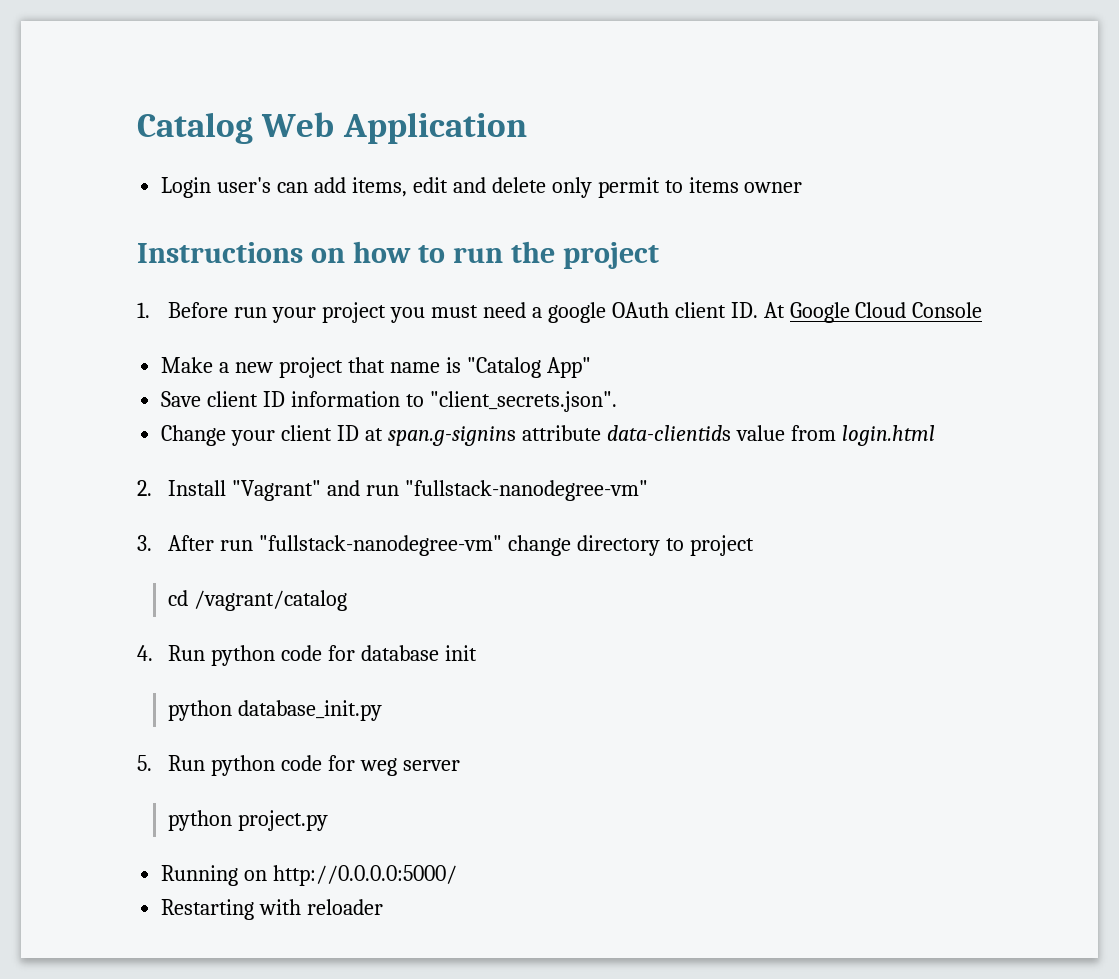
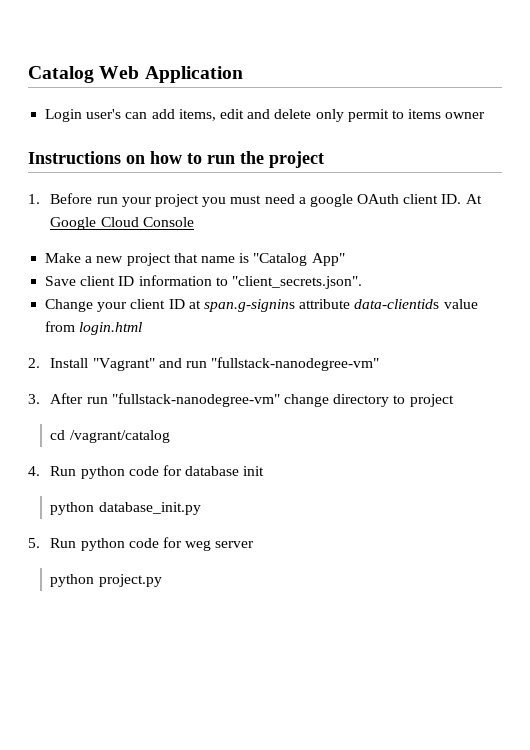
[161,865,458,886] [161,899,384,920] // Running on http://0.0.0.0:5000/ // Restarting with reloader -> (162, 580) none

